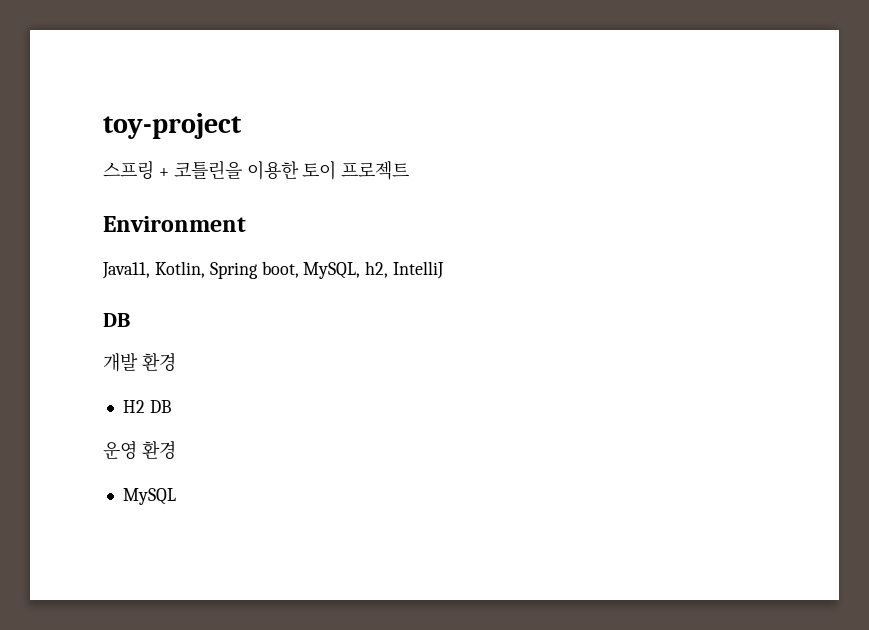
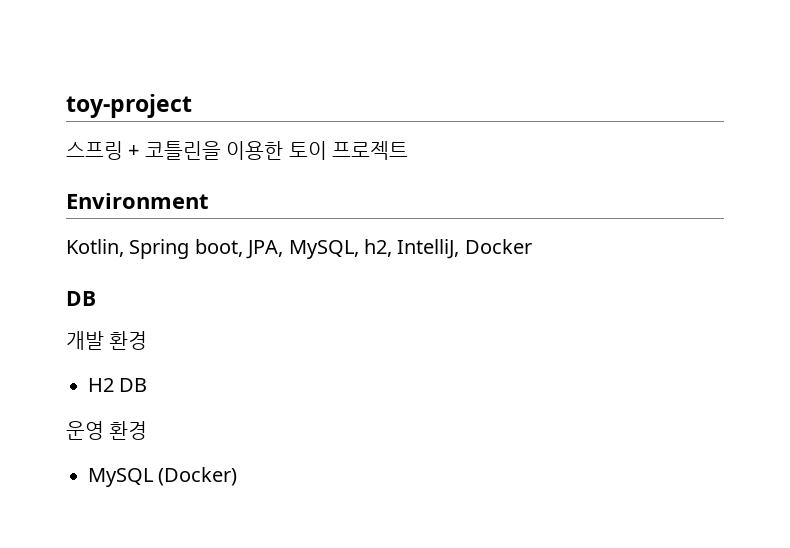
[102,262,150,279] Java11, -> (209, 201) none
(299, 269) none -> [246,240,284,259] JPA,
[393,261,445,279] IntelliJ -> [397,239,532,259] IntelliJ, Docker
(176, 496) none -> [158,467,238,486] (Docker)

